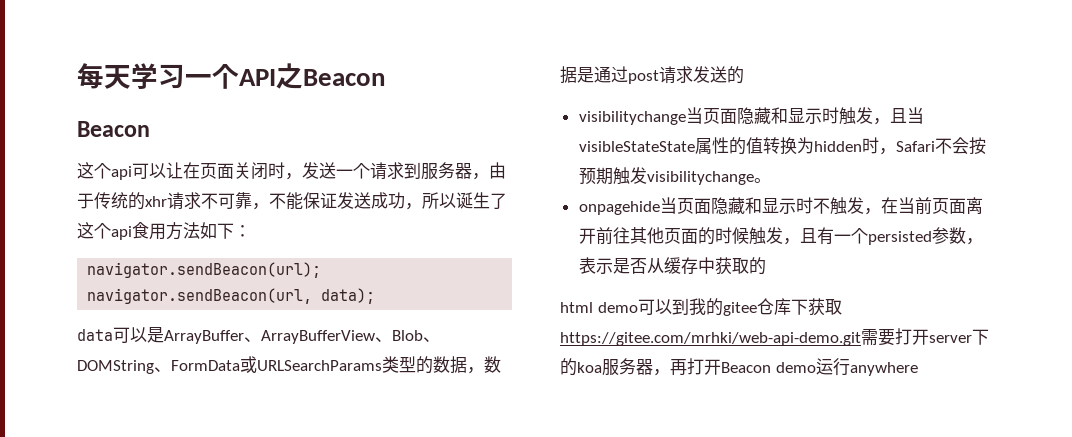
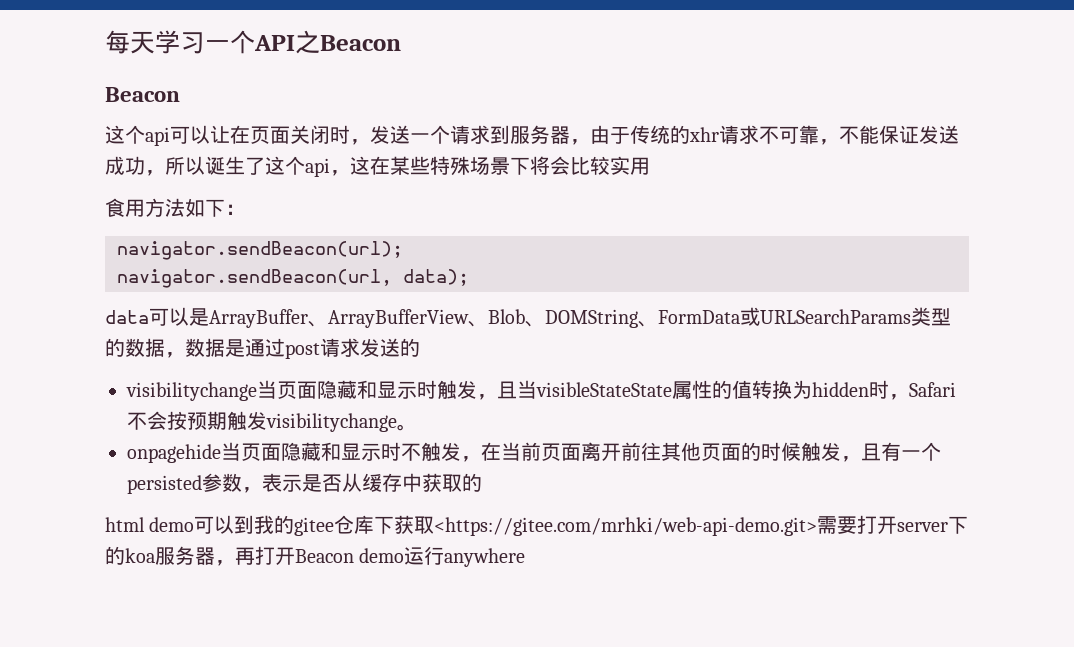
(132, 233) none -> [330,156,650,176] ，这在某些特殊场景下将会比较实用 //
[560,332,861,346] https://gitee.com/mrhki/web-api-demo.git -> [434,517,818,536] <https://gitee.com/mrhki/web-api-demo.git>

